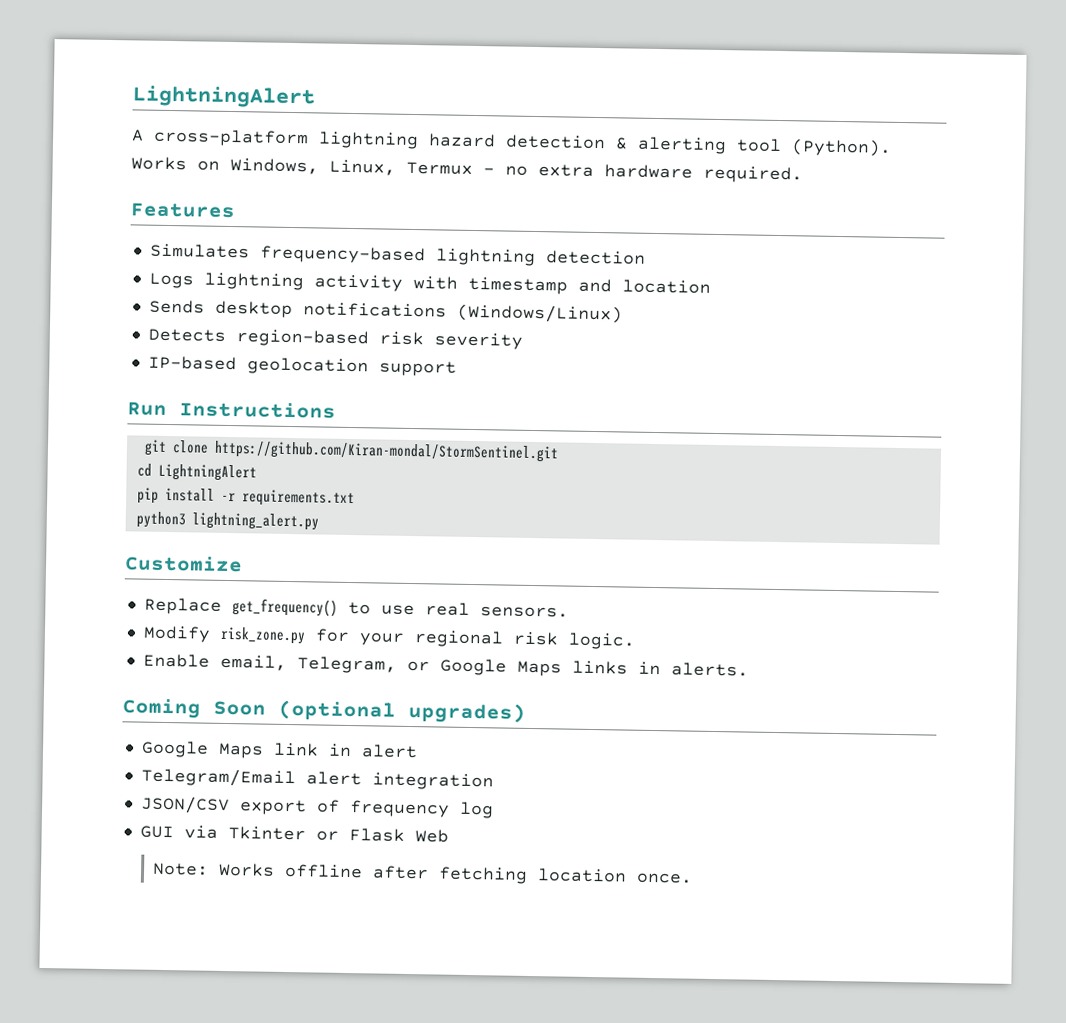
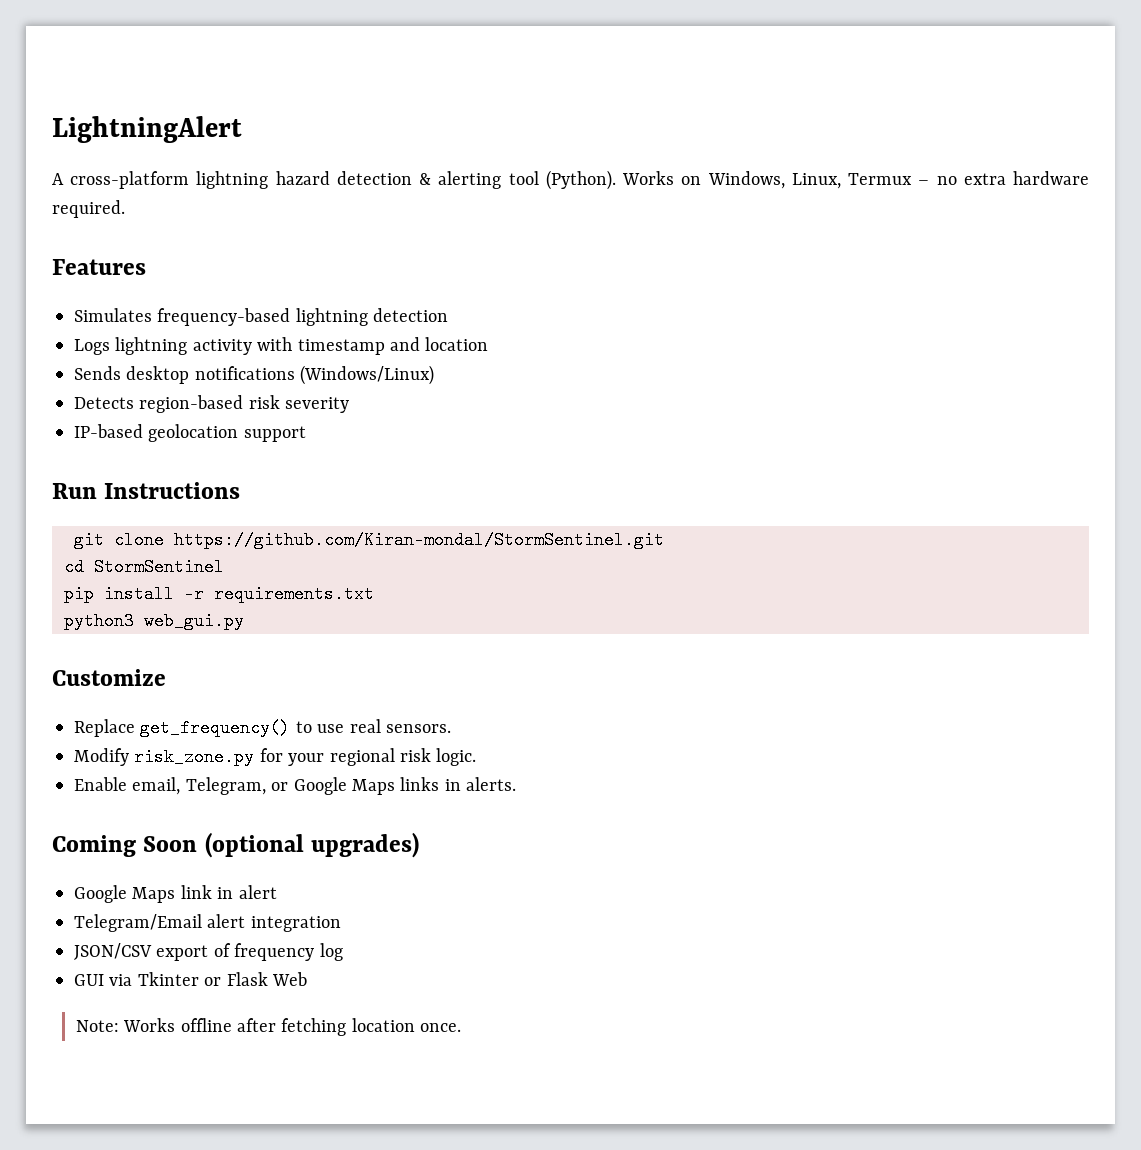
[157,463,257,482] LightningAlert -> [94,558,224,576] StormSentinel
[191,512,319,531] lightning_alert.py -> [144,612,244,630] web_gui.py

